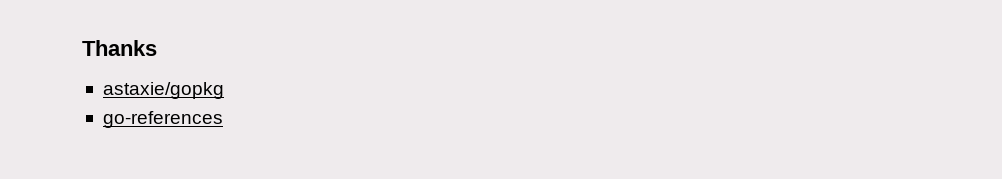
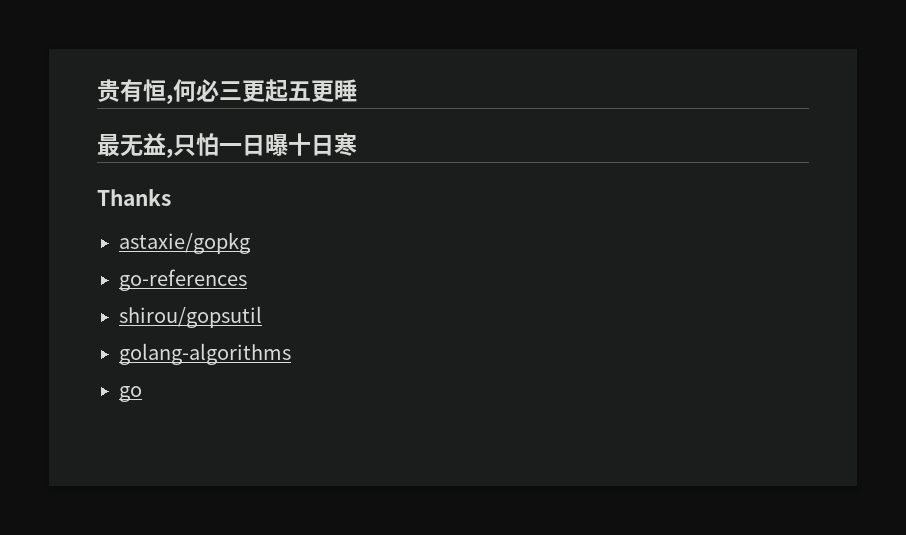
(82, 48) none -> [97,79,357,104] [97,133,357,158] 贵有恒,何必三更起五更睡 // 最无益,只怕一日曝十日寒 //
(223, 119) none -> [119,306,262,328] [119,343,291,365] [119,386,142,402] // shirou/gopsutil // golang-algorithms // go

